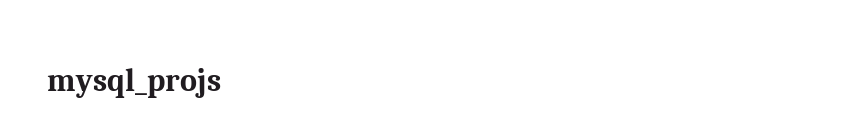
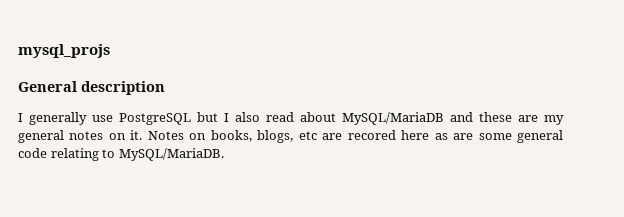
(221, 83) none -> [18,81,165,95] [18,112,564,125] [18,130,564,143] [18,148,224,161] // General description // I generally use PostgreSQL but I also read about MySQL/MariaDB and these are my general notes on it. Notes on books, blogs, etc are recored here as are some general code relating to MySQL/MariaDB.

